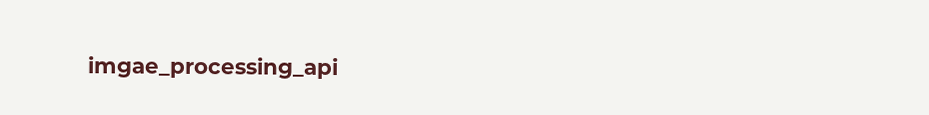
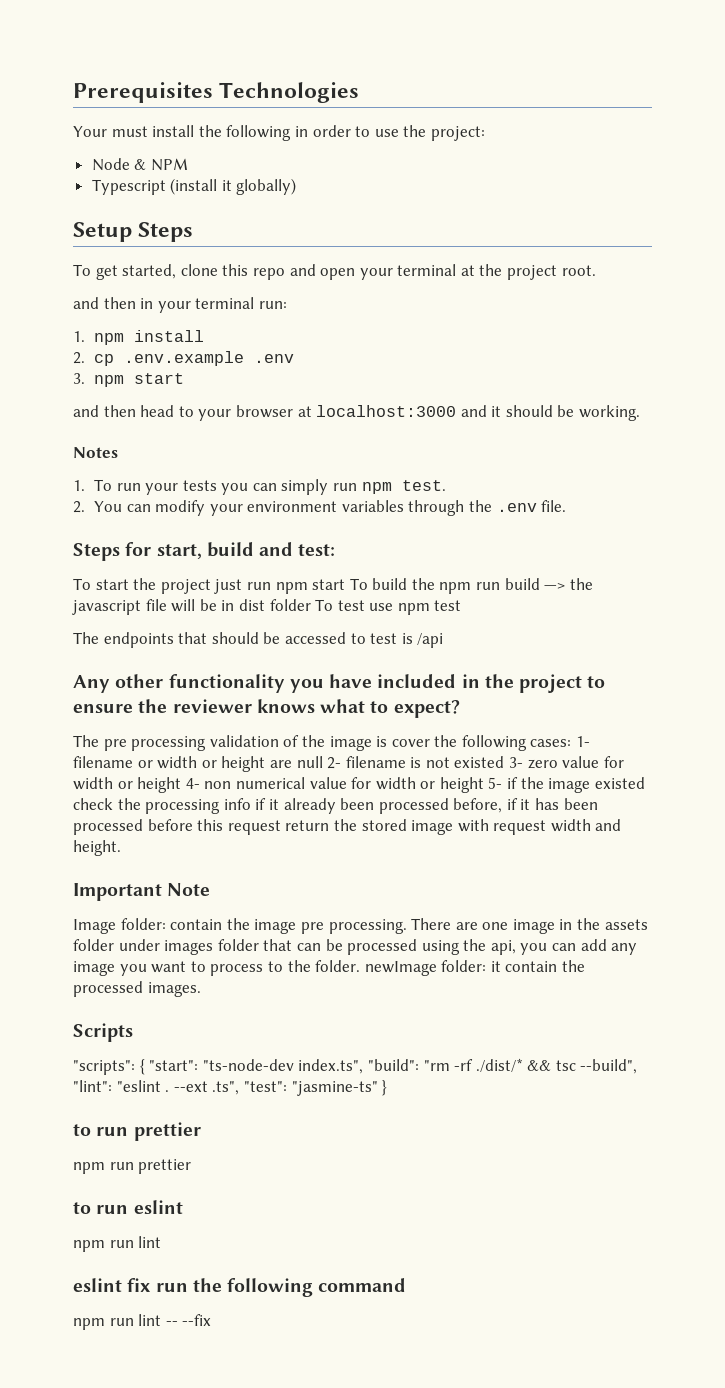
[87,56,338,80] imgae_processing_api -> [73,82,360,103] [73,125,485,141] [91,158,188,171] [91,178,297,195] [73,222,194,242] [73,264,596,280] [73,297,287,313] [73,330,204,345] [73,351,294,366] [73,373,184,387] [73,405,641,421] [73,447,118,458] [73,479,446,495] [73,500,567,516] [73,542,336,561] [73,578,593,594] [72,599,462,615] [73,632,444,648] [73,674,606,693] [73,699,460,718] [73,735,591,751] [73,756,624,772] [73,777,645,793] [73,798,598,814] [73,819,622,835] [73,840,121,856] [73,883,211,901] [73,918,648,934] [73,939,638,955] [73,960,586,976] [73,981,201,997] [73,1023,133,1042] [73,1058,638,1075] [73,1080,388,1096] [73,1122,201,1141] [73,1159,192,1174] [73,1200,183,1214] [73,1236,162,1252] [73,1278,407,1297] [73,1314,212,1330] Prerequisites Technologies // Your must install the following in order to use the project: // Node & NPM // Typescript (install it globally) // Setup Steps // To get started, clone this repo and open your terminal at the project root. // and then in your terminal run: // 1. npm install // 2. cp .env.example .env // 3. npm start // and then head to your browser at localhost:3000 and it should be working. // Notes // 1. To run your tests you can simply run npm test. // 2. You can modify your environment variables through the .env file. // Steps for start, build and test: // To start the project just run npm start To build the npm run build —> the javascript file will be in dist folder To test use npm test // The endpoints that should be accessed to test is /api // Any other functionality you have included in the project to ensure the reviewer knows what to expect? // The pre processing validation of the image is cover the following cases: 1- filename or width or height are null 2- filename is not existed 3- zero value for width or height 4- non numerical value for width or height 5- if the image existed check the processing info if it already been processed before, if it has been processed before this request return the stored image with request width and height. // Important Note // Image folder: contain the image pre processing. There are one image in the assets folder under images folder that can be processed using the api, you can add any image you want to process to the folder. newImage folder: it contain the processed images. // Scripts // "scripts": { "start": "ts-node-dev index.ts", "build": "rm -rf ./dist/* && tsc --build", "lint": "eslint . --ext .ts", "test": "jasmine-ts" } // to run prettier // npm run prettier // to run eslint // npm run lint // eslint fix run the following command // npm run lint -- --fix

